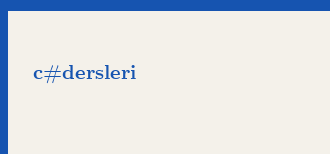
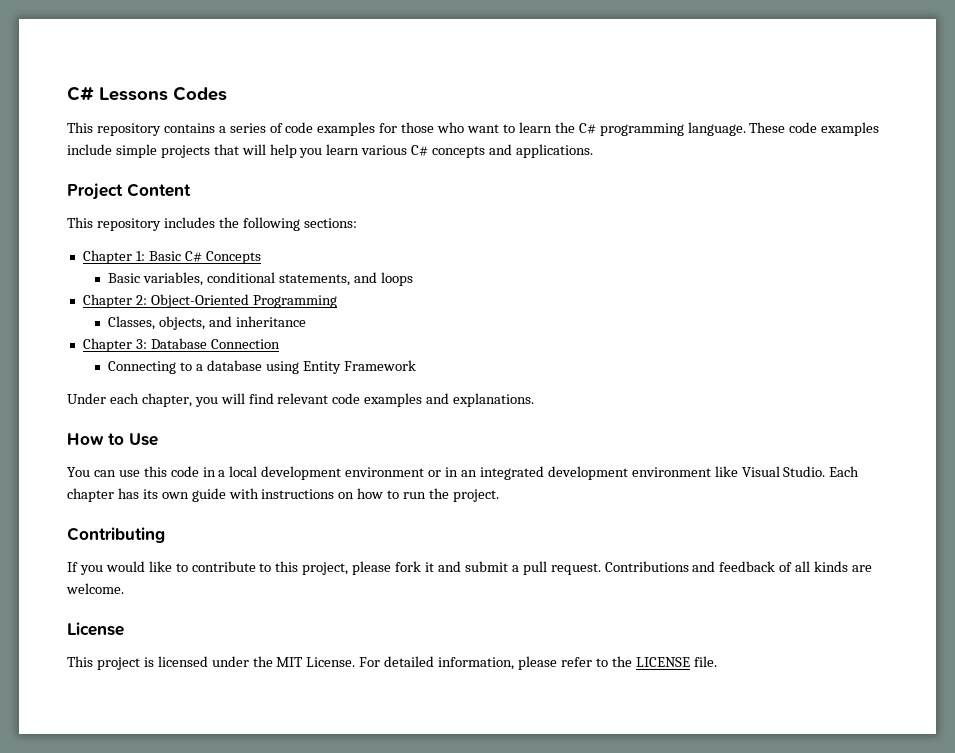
[33,65,136,84] c#dersleri -> [67,86,227,101] [67,122,880,136] [67,144,593,158] [67,183,191,200] [67,217,357,231] [82,250,261,264] [108,272,413,286] [82,294,337,308] [108,316,306,330] [82,338,280,352] [108,360,416,374] [67,393,535,407] [67,433,158,446] [67,466,860,480] [67,488,499,502] [67,527,165,543] [67,561,873,575] [66,583,124,594] [67,622,124,636] [67,656,717,670] C# Lessons Codes // This repository contains a series of code examples for those who want to learn the C# programming language. These code examples include simple projects that will help you learn various C# concepts and applications. // Project Content // This repository includes the following sections: // Chapter 1: Basic C# Concepts // Basic variables, conditional statements, and loops // Chapter 2: Object-Oriented Programming // Classes, objects, and inheritance // Chapter 3: Database Connection // Connecting to a database using Entity Framework // Under each chapter, you will find relevant code examples and explanations. // How to Use // You can use this code in a local development environment or in an integrated development environment like Visual Studio. Each chapter has its own guide with instructions on how to run the project. // Contributing // If you would like to contribute to this project, please fork it and submit a pull request. Contributions and feedback of all kinds are welcome. // License // This project is licensed under the MIT License. For detailed information, please refer to the LICENSE file.

